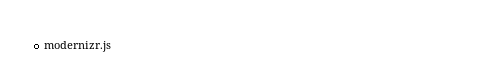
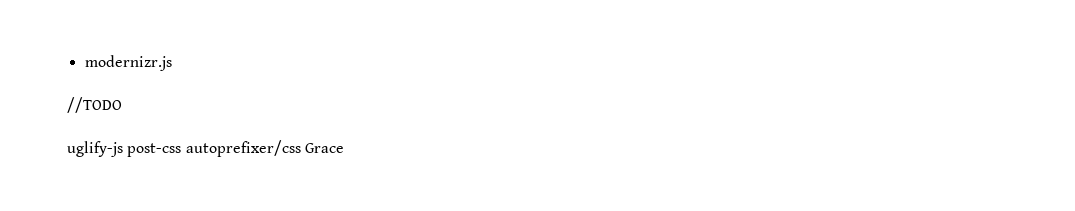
(112, 46) none -> [67,97,122,113] [67,140,344,157] // //TODO // uglify-js post-css autoprefixer/css Grace

